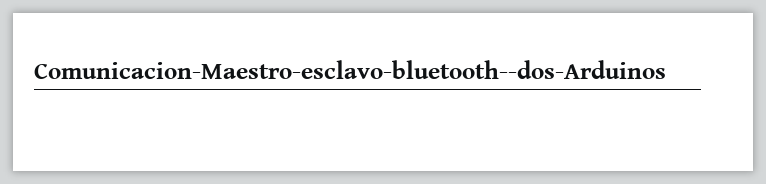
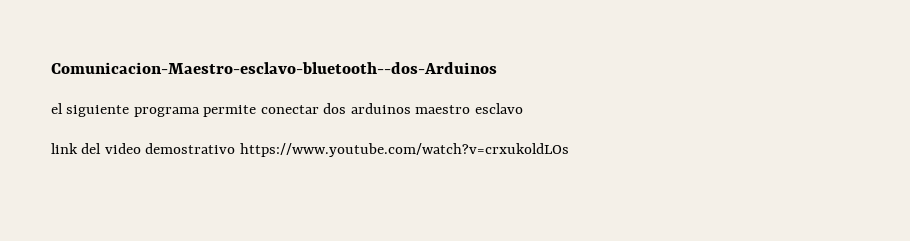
(666, 69) none -> [51,103,523,117] [51,143,569,157] // el siguiente programa permite conectar dos arduinos maestro esclavo // link del video demostrativo https://www.youtube.com/watch?v=crxukoldLOs

